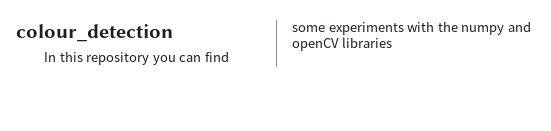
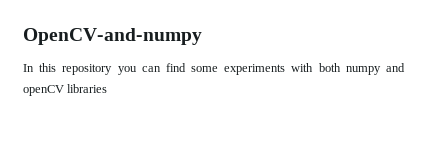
[16,24,173,42] colour_detection -> [23,28,202,45] OpenCV-and-numpy
[437,21,458,32] the -> [318,63,341,72] both

